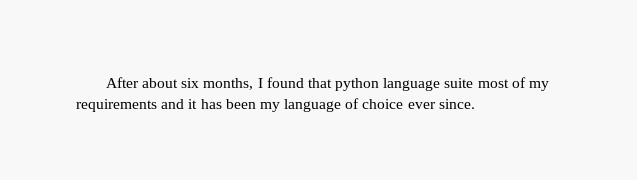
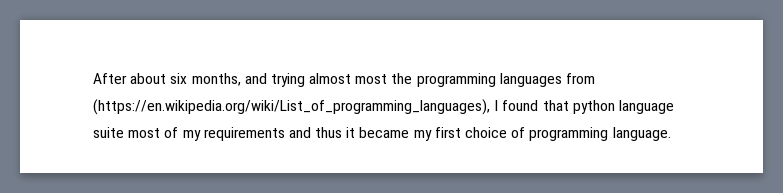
(254, 84) none -> [244,73,596,87] [93,99,490,115] and trying almost most the programming languages from (https://en.wikipedia.org/wiki/List_of_programming_languages),
[188,98,475,112] it has been my language of choice ever since. -> [315,127,671,141] thus it became my first choice of programming language.

